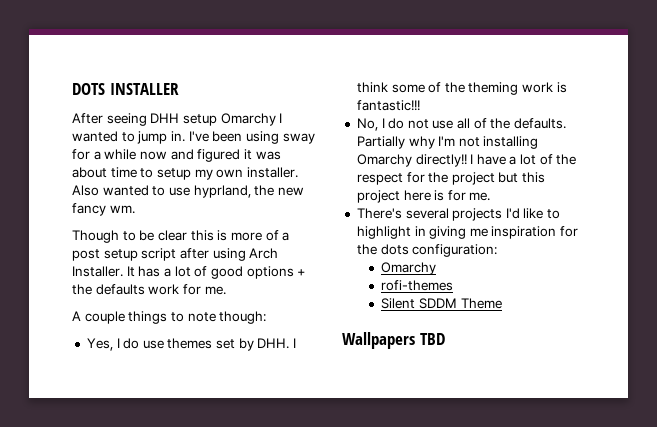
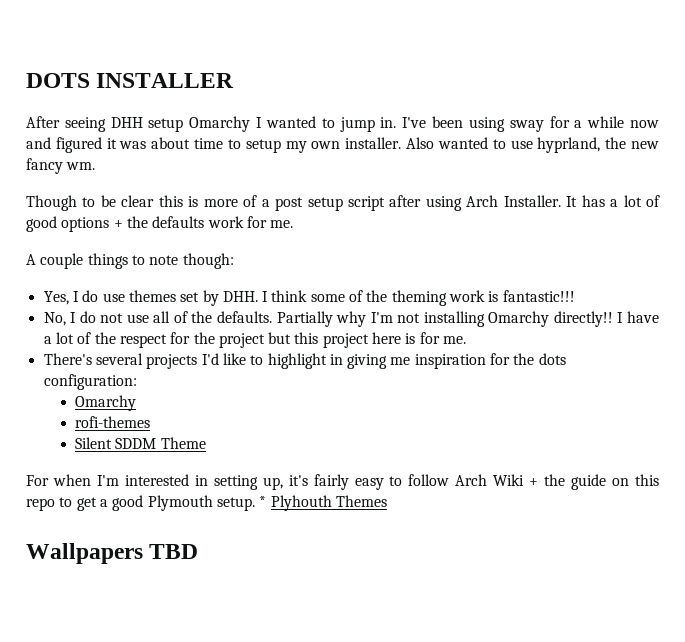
(502, 303) none -> [26,474,660,490] [26,495,387,511] // For when I'm interested in setting up, it's fairly easy to follow Arch Wiki + the guide on this repo to get a good Plymouth setup. * Plyhouth Themes

